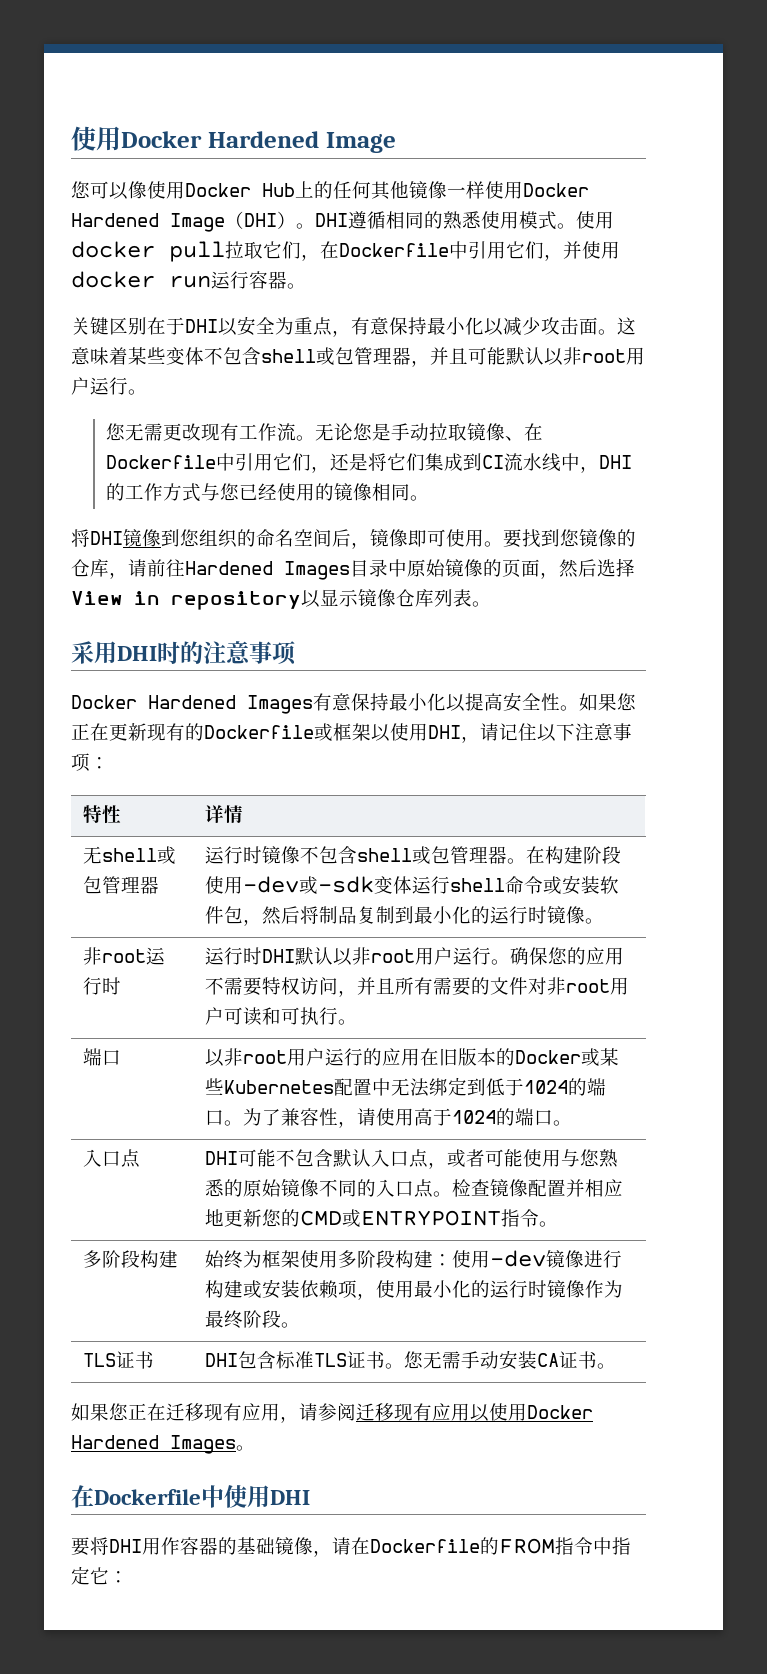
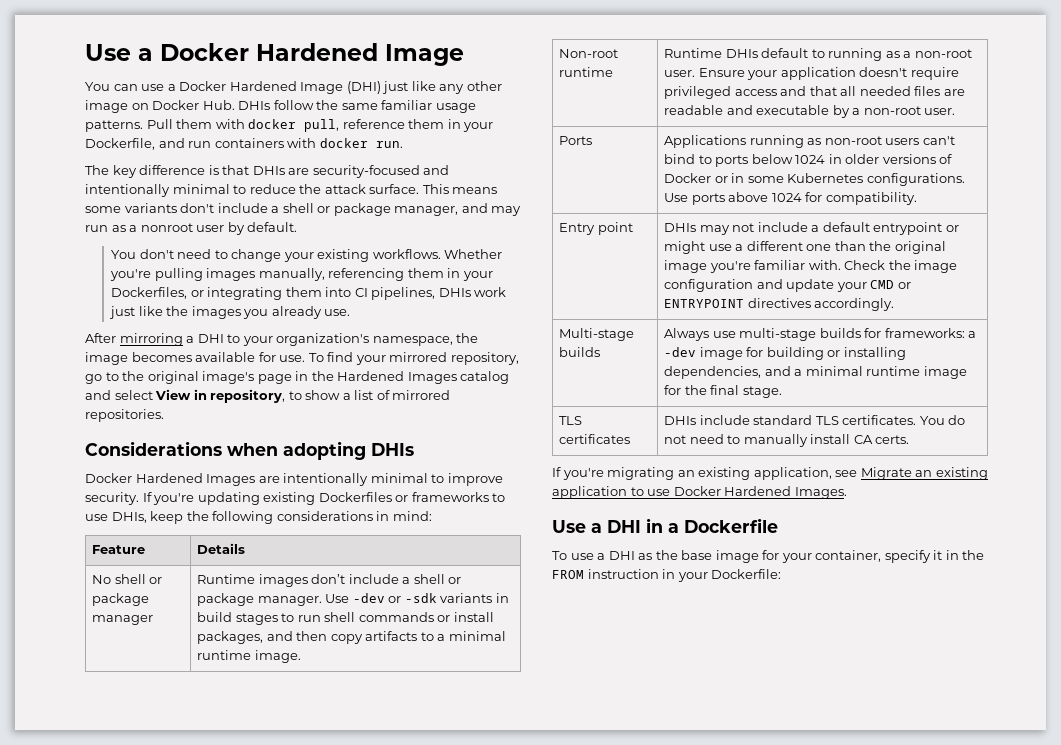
[71,126,121,151] 使用 -> [85,44,153,61] Use a
[71,181,589,200] [71,211,614,232] [71,241,620,262] [71,271,306,289] [71,316,636,337] [71,347,645,367] [71,377,147,395] [105,423,543,441] [105,453,632,473] [105,483,429,502] [71,529,636,549] [71,558,635,580] [71,589,491,610] [71,641,297,665] [71,692,636,714] [71,723,632,743] [71,753,109,772] [82,805,121,824] [204,805,243,823] [82,846,176,864] [82,876,159,894] [204,846,621,864] [204,875,619,895] [204,906,604,926] [82,947,165,965] [82,977,121,995] [204,947,624,966] [204,977,629,997] [204,1007,357,1026] [82,1048,121,1066] [204,1048,619,1067] [204,1077,606,1097] [204,1108,572,1128] [82,1149,140,1168] [204,1149,618,1169] [204,1179,623,1198] [204,1209,558,1227] [82,1250,178,1268] [204,1250,622,1269] [204,1279,623,1300] [204,1310,300,1329] [82,1351,154,1369] [204,1350,616,1370] [71,1403,593,1423] [71,1435,255,1454] [71,1485,310,1508] [71,1537,631,1557] [71,1566,128,1585] 您可以像使用Docker Hub上的任何其他镜像一样使用Docker Hardened Image（DHI）。DHI遵循相同的熟悉使用模式。使用docker pull拉取它们，在Dockerfile中引用它们，并使用docker run运行容器。 // 关键区别在于DHI以安全为重点，有意保持最小化以减少攻击面。这意味着某些变体不包含shell或包管理器，并且可能默认以非root用户运行。 // 您无需更改现有工作流。无论您是手动拉取镜像、在Dockerfile中引用它们，还是将它们集成到CI流水线中，DHI的工作方式与您已经使用的镜像相同。 // 将DHI镜像到您组织的命名空间后，镜像即可使用。要找到您镜像的仓库，请前往Hardened Images目录中原始镜像的页面，然后选择View in repository以显示镜像仓库列表。 // 采用DHI时的注意事项 // Docker Hardened Images有意保持最小化以提高安全性。如果您正在更新现有的Dockerfile或框架以使用DHI，请记住以下注意事项： // 特性 | 详情 // 无shell或包管理器 | 运行时镜像不包含shell或包管理器。在构建阶段使用-dev或-sdk变体运行shell命令或安装软件包，然后将制品复制到最小化的运行时镜像。 // 非root运行时 | 运行时DHI默认以非root用户运行。确保您的应用不需要特权访问，并且所有需要的文件对非root用户可读和可执行。 // 端口 | 以非root用户运行的应用在旧版本的Docker或某些Kubernetes配置中无法绑定到低于1024的端口。为了兼容性，请使用高于1024的端口。 // 入口点 | DHI可能不包含默认入口点，或者可能使用与您熟悉的原始镜像不同的入口点。检查镜像配置并相应地更新您的CMD或ENTRYPOINT指令。 // 多阶段构建 | 始终为框架使用多阶段构建：使用-dev镜像进行构建或安装依赖项，使用最小化的运行时镜像作为最终阶段。 // TLS证书 | DHI包含标准TLS证书。您无需手动安装CA证书。 // 如果您正在迁移现有应用，请参阅迁移现有应用以使用Docker Hardened Images。 // 在Dockerfile中使用DHI // 要将DHI用作容器的基础镜像，请在Dockerfile的FROM指令中指定它： -> [85,81,502,94] [85,100,476,113] [85,119,494,132] [85,138,403,150] [85,165,450,178] [85,184,498,197] [85,203,522,216] [85,222,298,235] [110,249,503,262] [109,268,493,281] [110,287,507,300] [108,306,351,319] [85,333,479,346] [85,352,519,365] [85,371,510,384] [85,389,451,403] [85,409,164,422] [85,441,414,460] [85,473,503,486] [85,492,506,505] [85,511,432,524] [92,545,146,554] [197,543,246,554] [92,574,163,584] [92,593,150,606] [92,615,154,625] [197,574,462,587] [197,593,509,606] [197,612,494,625] [197,631,506,644] [197,650,301,663] [559,49,619,58] [559,67,614,77] [664,48,972,61] [664,67,959,80] [664,86,965,99] [664,105,956,118] [559,136,593,145] [664,135,955,148] [664,154,953,167] [664,173,965,186] [664,192,917,205] [559,222,633,235] [664,222,959,235] [664,241,946,254] [664,260,958,273] [664,279,911,292] [664,298,895,311] [559,328,635,341] [559,347,601,357] [664,328,977,341] [664,347,906,360] [664,366,967,379] [664,385,782,398] [559,416,583,425] [559,434,631,444] [664,415,966,425] [664,434,910,447] [552,467,988,480] [552,486,847,499] [552,518,778,533] [552,550,985,563] [552,569,782,582] You can use a Docker Hardened Image (DHI) just like any other image on Docker Hub. DHIs follow the same familiar usage patterns. Pull them with docker pull, reference them in your Dockerfile, and run containers with docker run. // The key difference is that DHIs are security-focused and intentionally minimal to reduce the attack surface. This means some variants don't include a shell or package manager, and may run as a nonroot user by default. // You don't need to change your existing workflows. Whether you're pulling images manually, referencing them in your Dockerfiles, or integrating them into CI pipelines, DHIs work just like the images you already use. // After mirroring a DHI to your organization's namespace, the image becomes available for use. To find your mirrored repository, go to the original image's page in the Hardened Images catalog and select View in repository, to show a list of mirrored repositories. // Considerations when adopting DHIs // Docker Hardened Images are intentionally minimal to improve security. If you're updating existing Dockerfiles or frameworks to use DHIs, keep the following considerations in mind: // Feature | Details // No shell or package manager | Runtime images don’t include a shell or package manager. Use -dev or -sdk variants in build stages to run shell commands or install packages, and then copy artifacts to a minimal runtime image. // Non-root runtime | Runtime DHIs default to running as a non-root user. Ensure your application doesn't require privileged access and that all needed files are readable and executable by a non-root user. // Ports | Applications running as non-root users can't bind to ports below 1024 in older versions of Docker or in some Kubernetes configurations. Use ports above 1024 for compatibility. // Entry point | DHIs may not include a default entrypoint or might use a different one than the original image you're familiar with. Check the image configuration and update your CMD or ENTRYPOINT directives accordingly. // Multi-stage builds | Always use multi-stage builds for frameworks: a -dev image for building or installing dependencies, and a minimal runtime image for the final stage. // TLS certificates | DHIs include standard TLS certificates. You do not need to manually install CA certs. // If you're migrating an existing application, see Migrate an existing application to use Docker Hardened Images. // Use a DHI in a Dockerfile // To use a DHI as the base image for your container, specify it in the FROM instruction in your Dockerfile:

